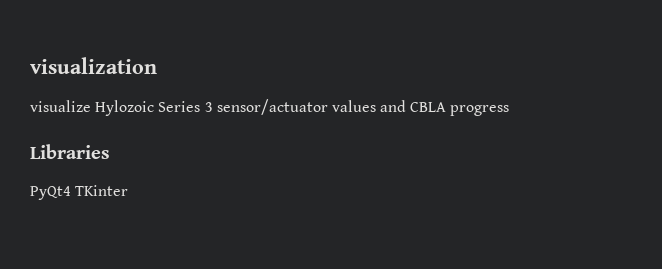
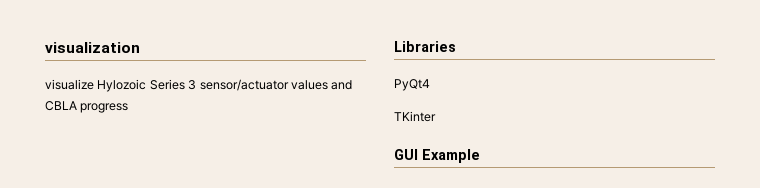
(71, 193) none -> (430, 85) //
(129, 190) none -> [394,149,480,163] // GUI Example

